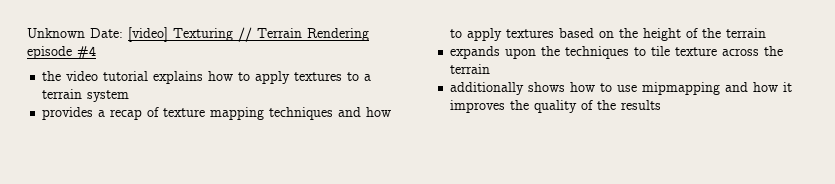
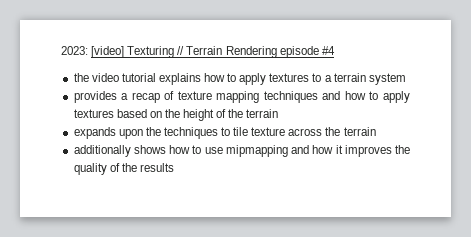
[27,28,123,38] Unknown Date: -> [61,46,88,55] 2023:

